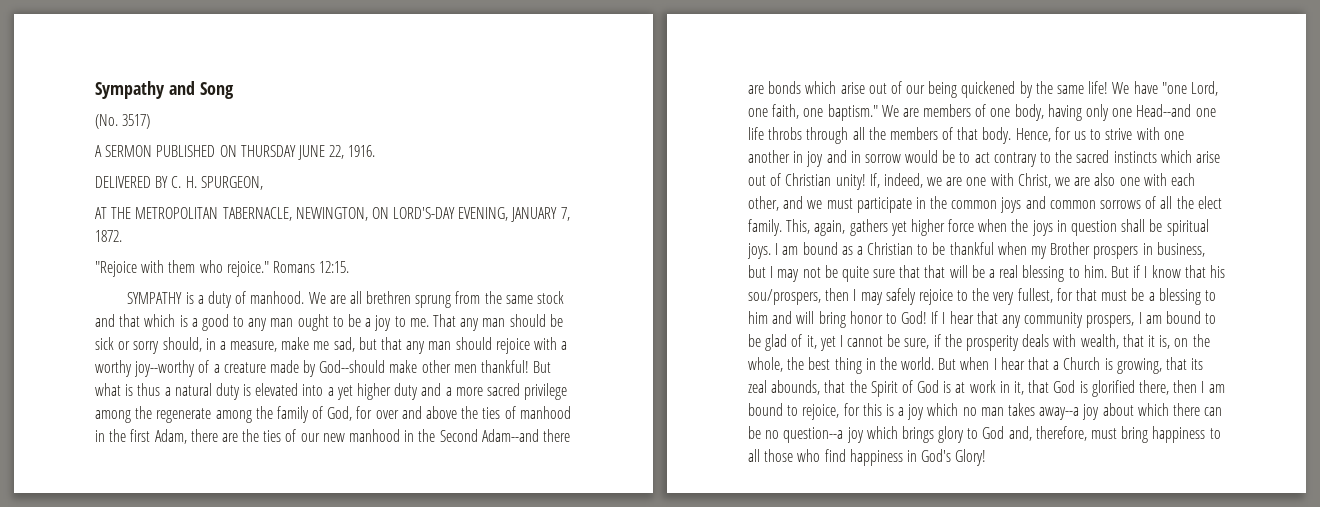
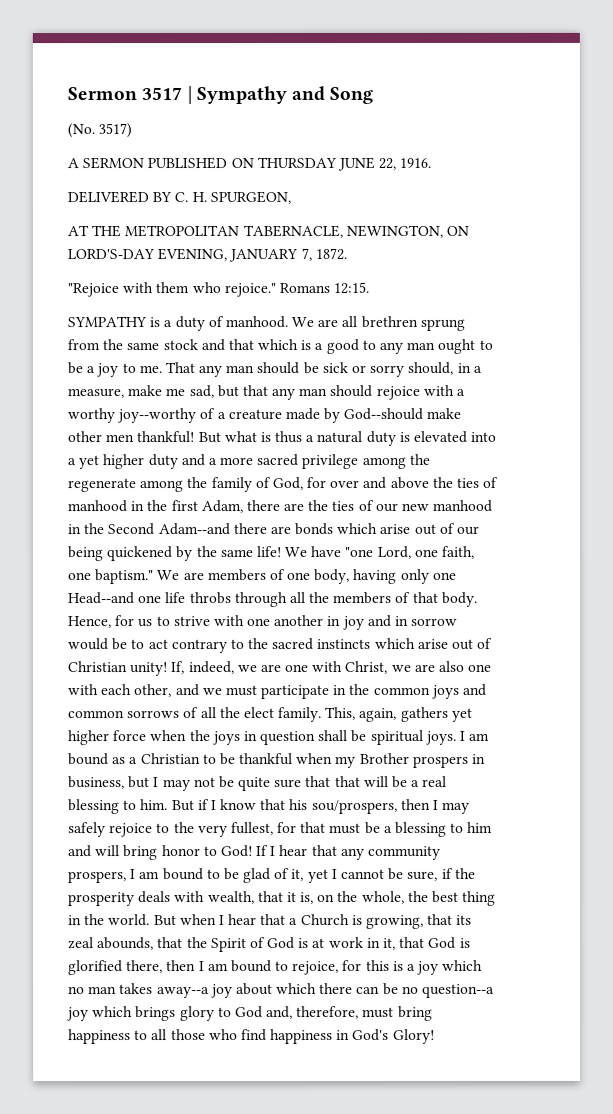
(95, 90) none -> [67,86,192,105] Sermon 3517 |

